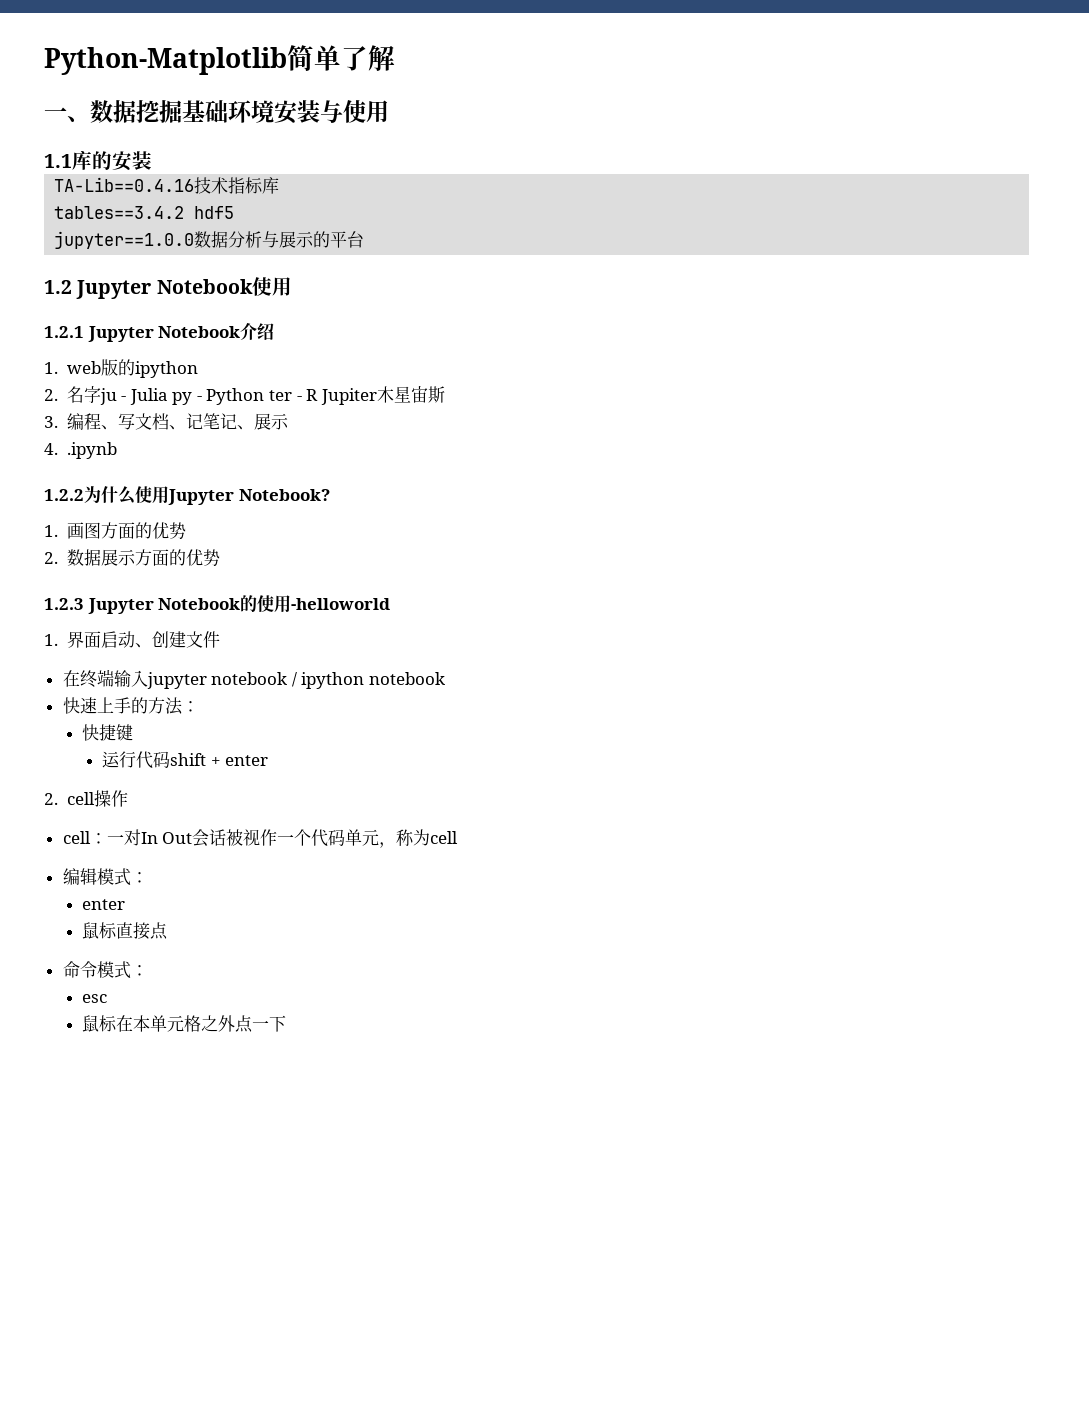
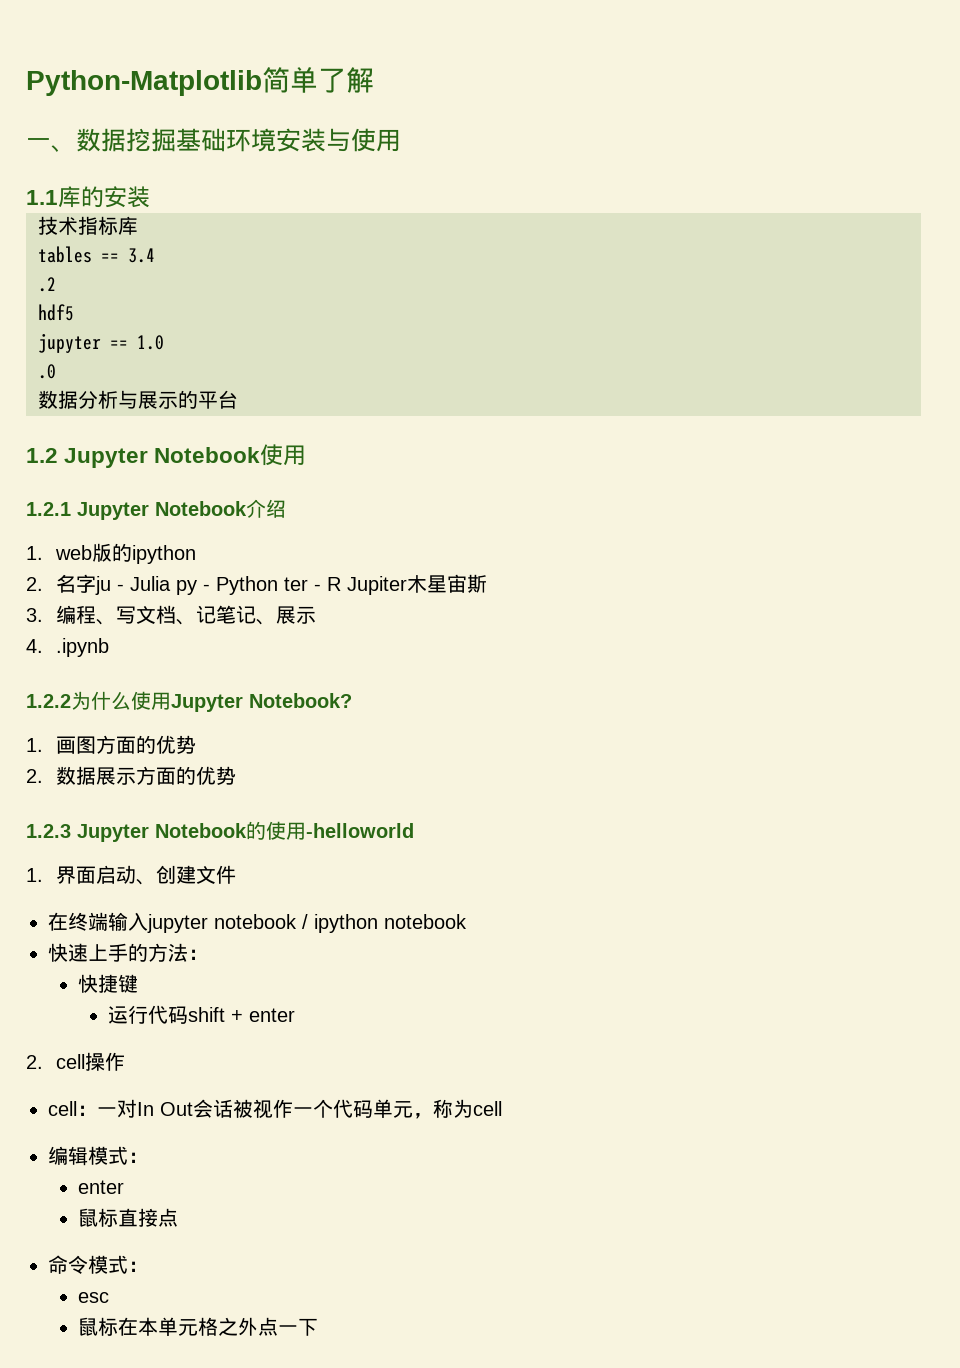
[54,177,195,192] TA-Lib==0.4.16 -> (150, 197) none
[54,206,235,219] [54,231,195,249] tables==3.4.2 hdf5 // jupyter==1.0.0 -> [38,246,155,263] [38,277,56,292] [38,304,74,321] [38,333,164,353] [38,364,56,379] tables == 3.4 // .2 // hdf5 // jupyter == 1.0 // .0 //

